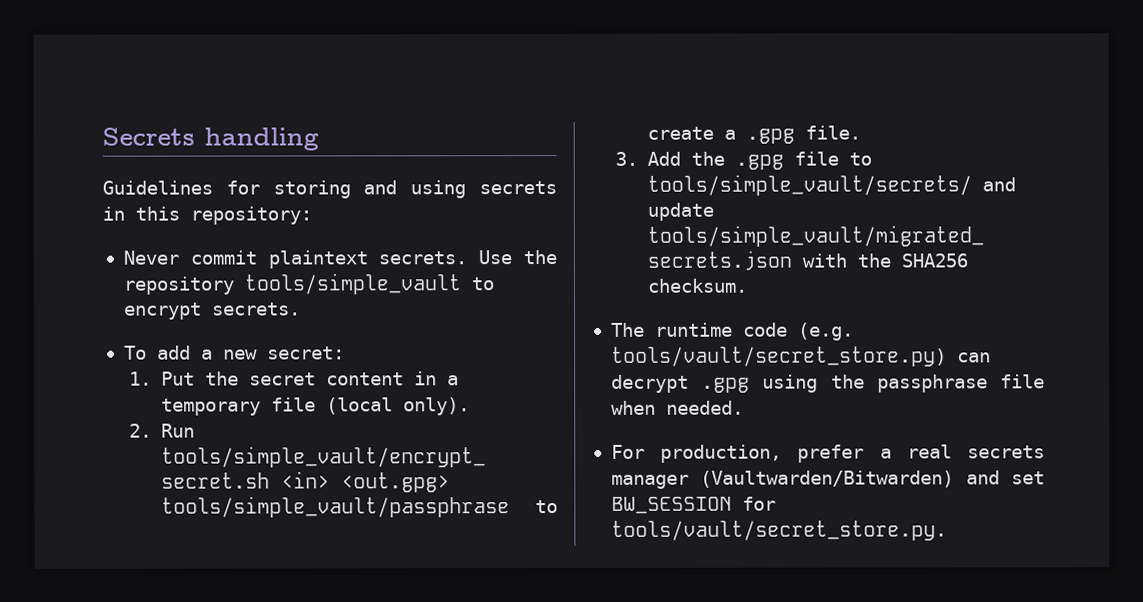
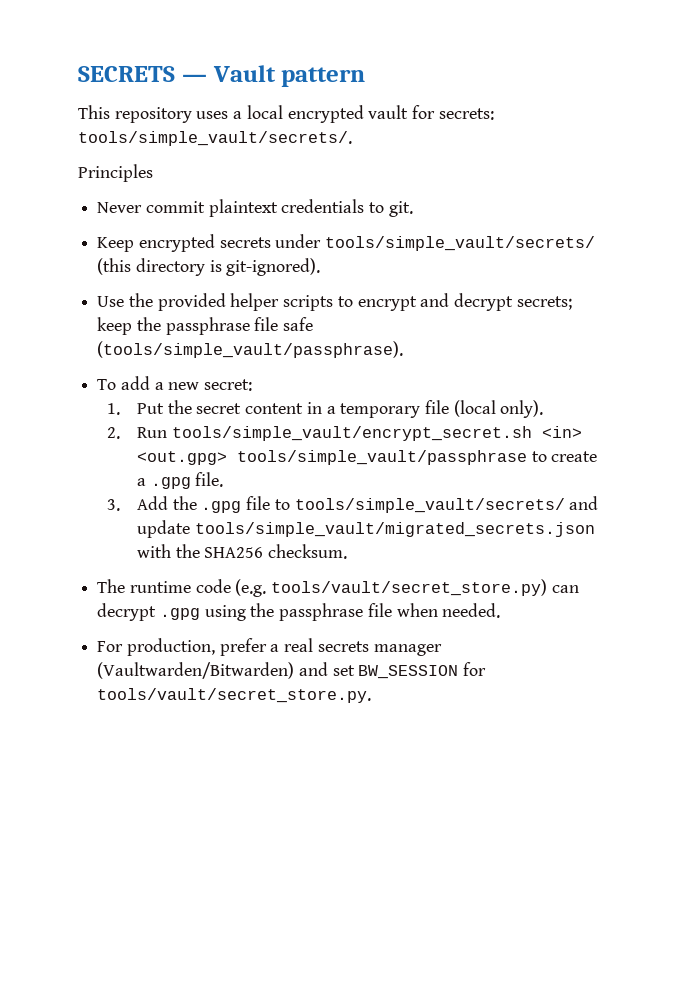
[102,127,319,151] [102,180,557,199] [102,206,312,225] [122,250,557,269] [122,273,494,295] [123,302,301,320] Secrets handling // Guidelines for storing and using secrets in this repository: // Never commit plaintext secrets. Use the repository tools/simple_vault to encrypt secrets. -> [78,65,366,87] [78,105,494,123] [78,131,352,146] [78,164,153,182] [97,199,413,217] [97,234,596,252] [97,258,321,276] [97,293,572,311] [97,317,314,335] [97,341,404,358] SECRETS — Vault pattern // This repository uses a local encrypted vault for secrets: tools/simple_vault/secrets/. // Principles // Never commit plaintext credentials to git. // Keep encrypted secrets under tools/simple_vault/secrets/ (this directory is git-ignored). // Use the provided helper scripts to encrypt and decrypt secrets; keep the passphrase file safe (tools/simple_vault/passphrase).

